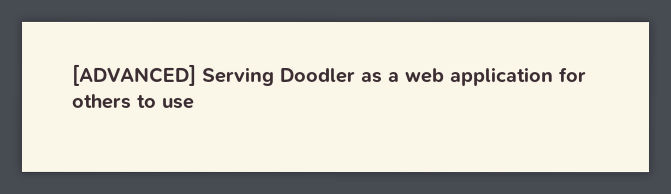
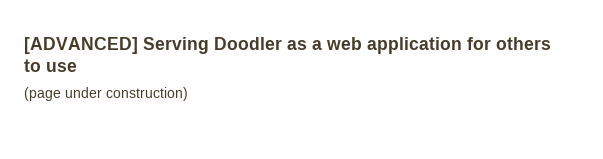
(194, 103) none -> [24,87,188,101] // (page under construction)

